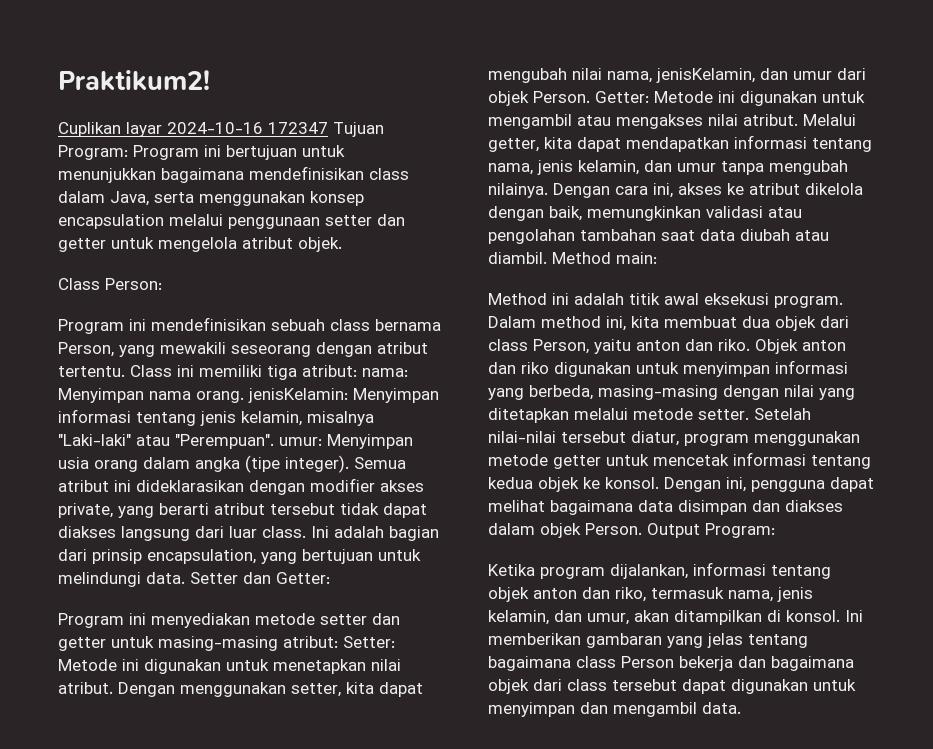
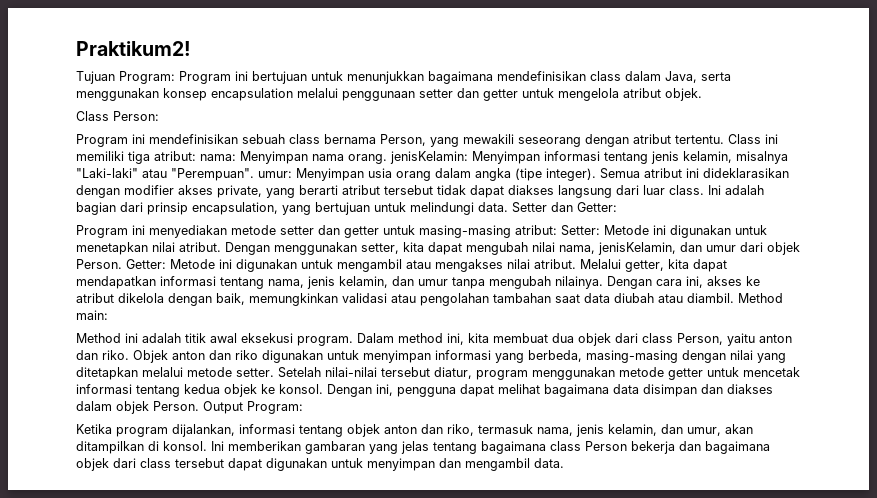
[58,122,328,137] Cuplikan layar 2024-10-16 172347 -> (191, 48) none

